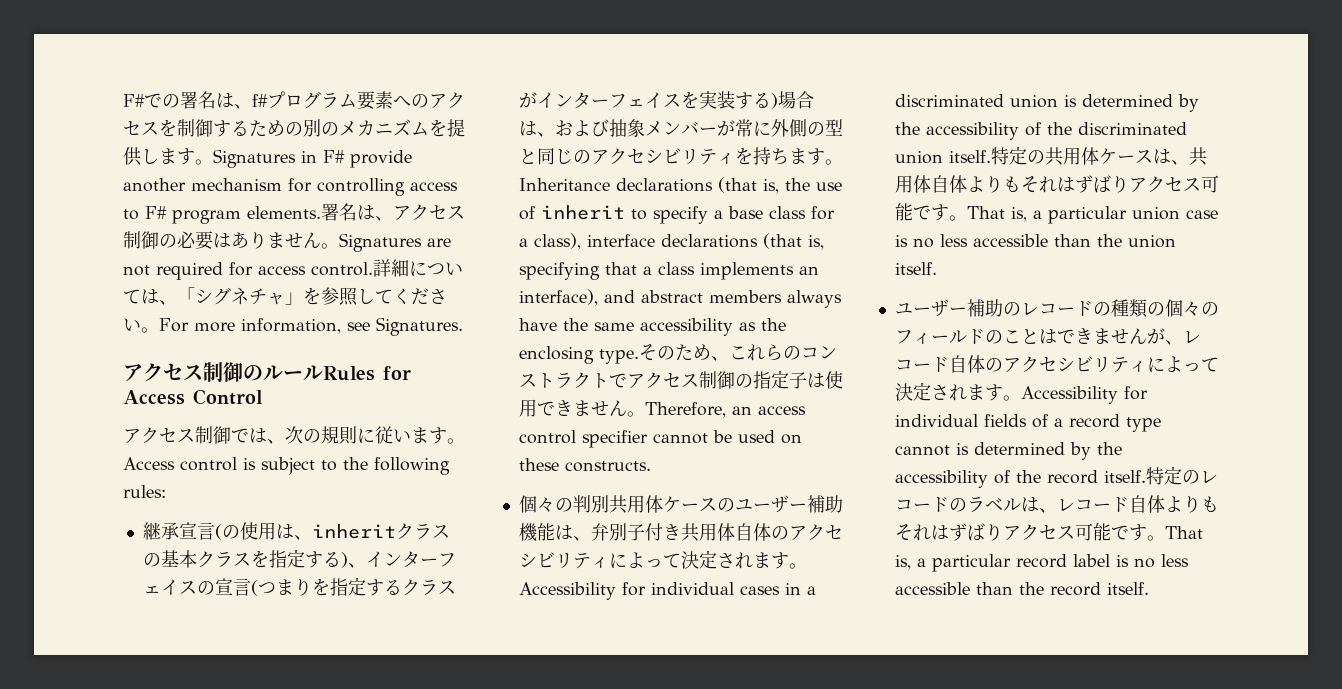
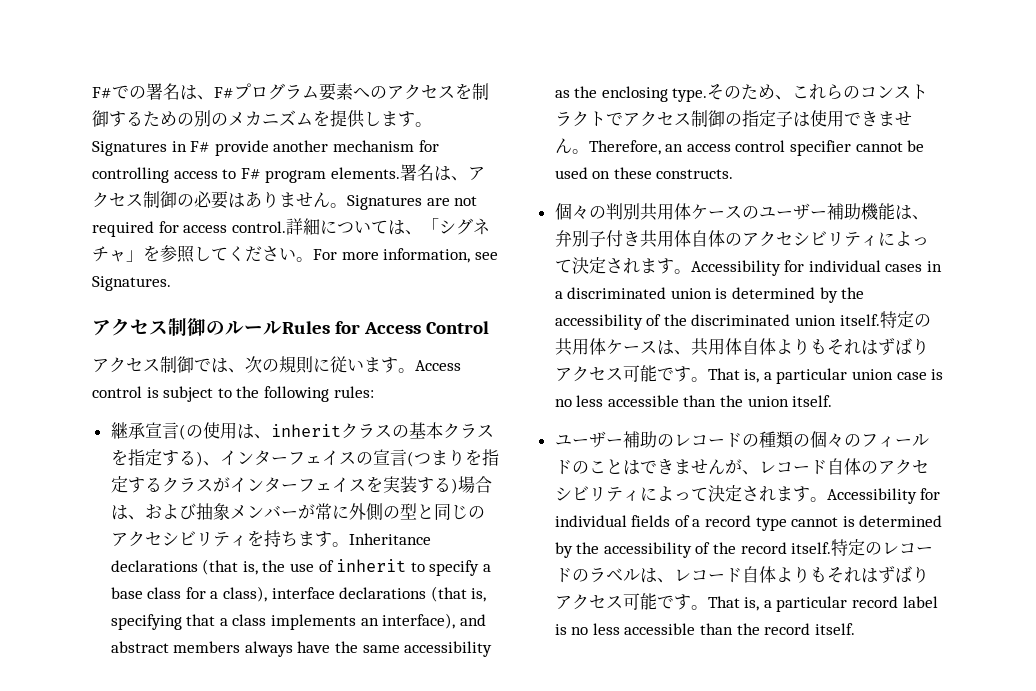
[252,94,268,107] f# -> [214,87,234,98] F#

